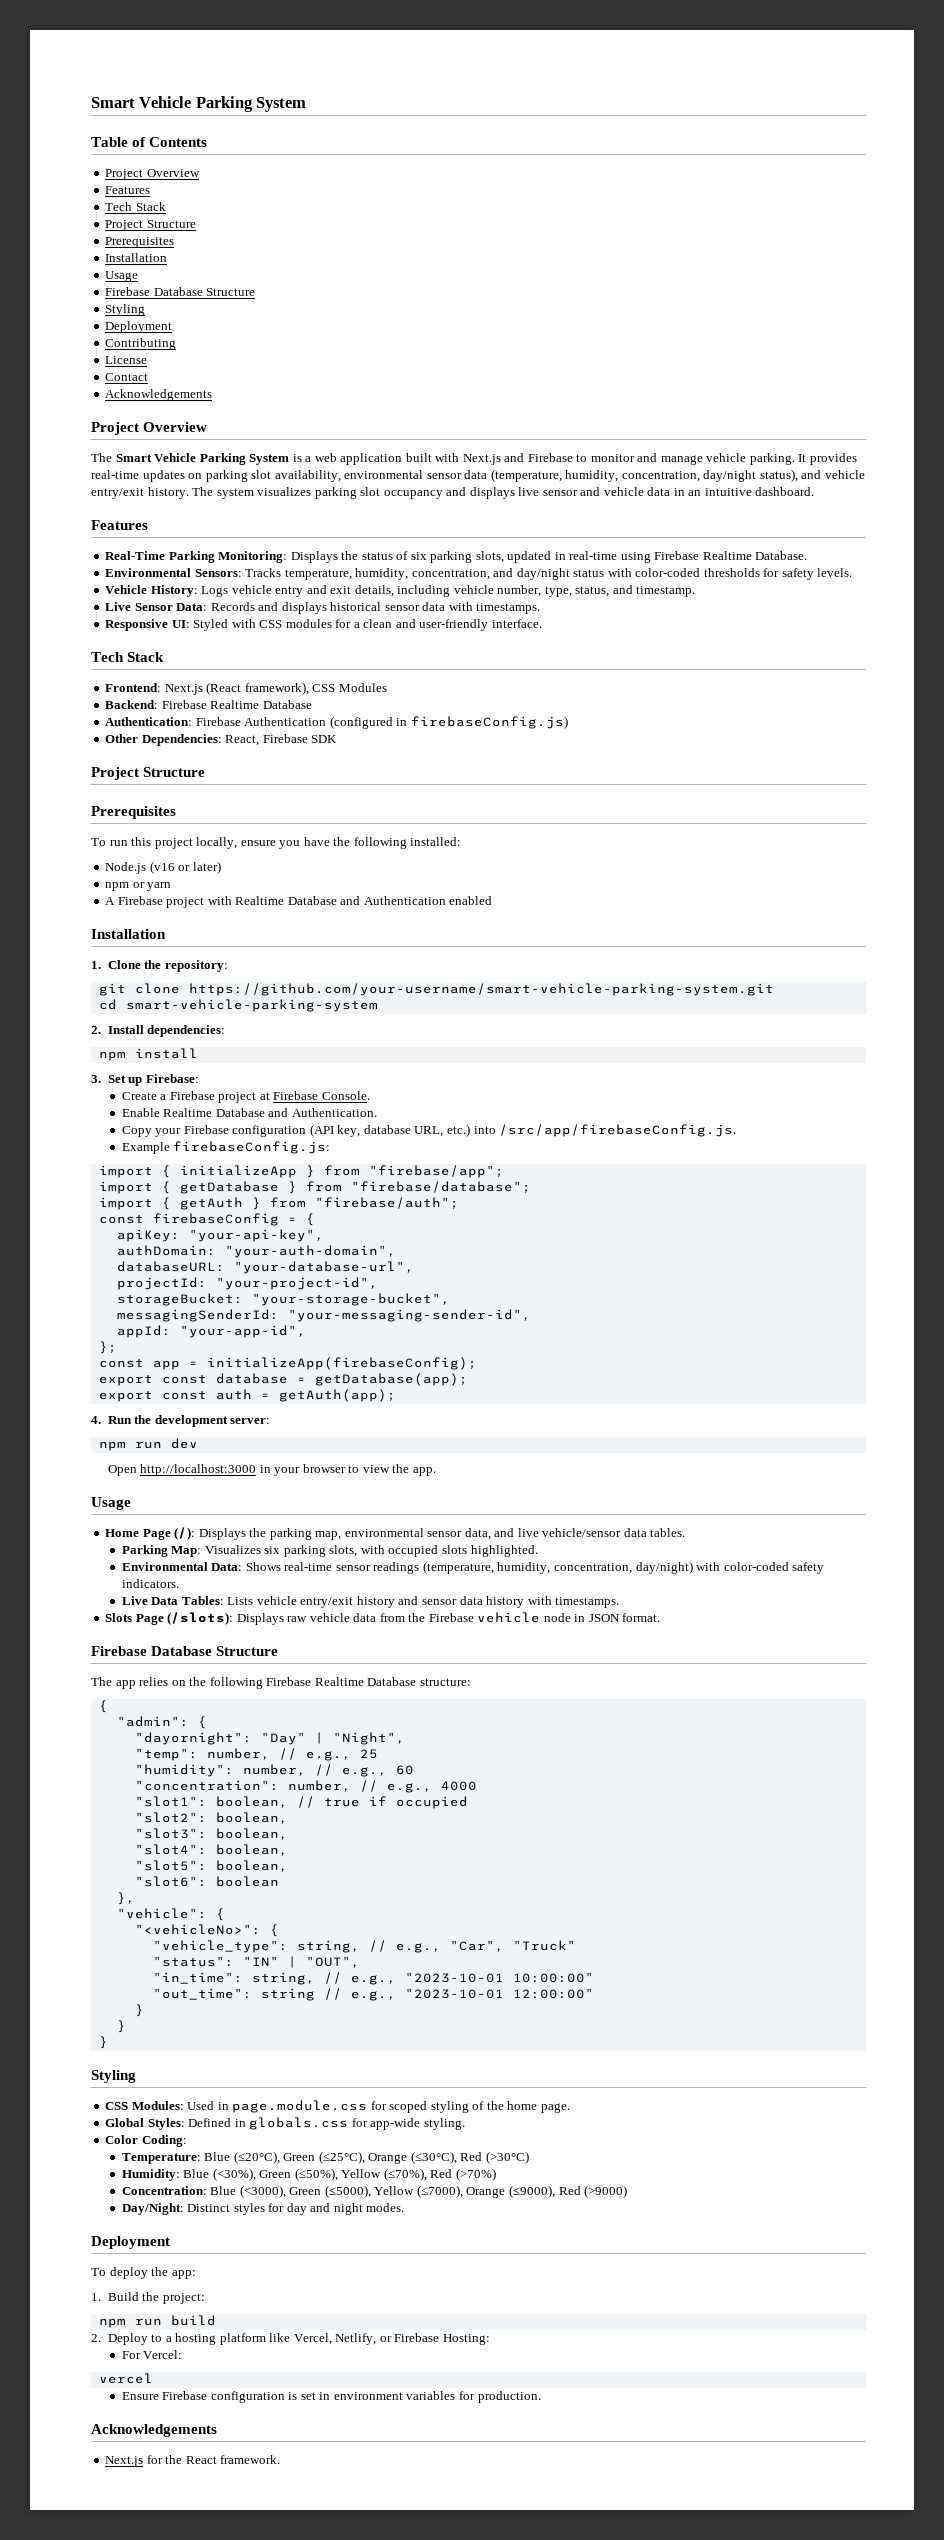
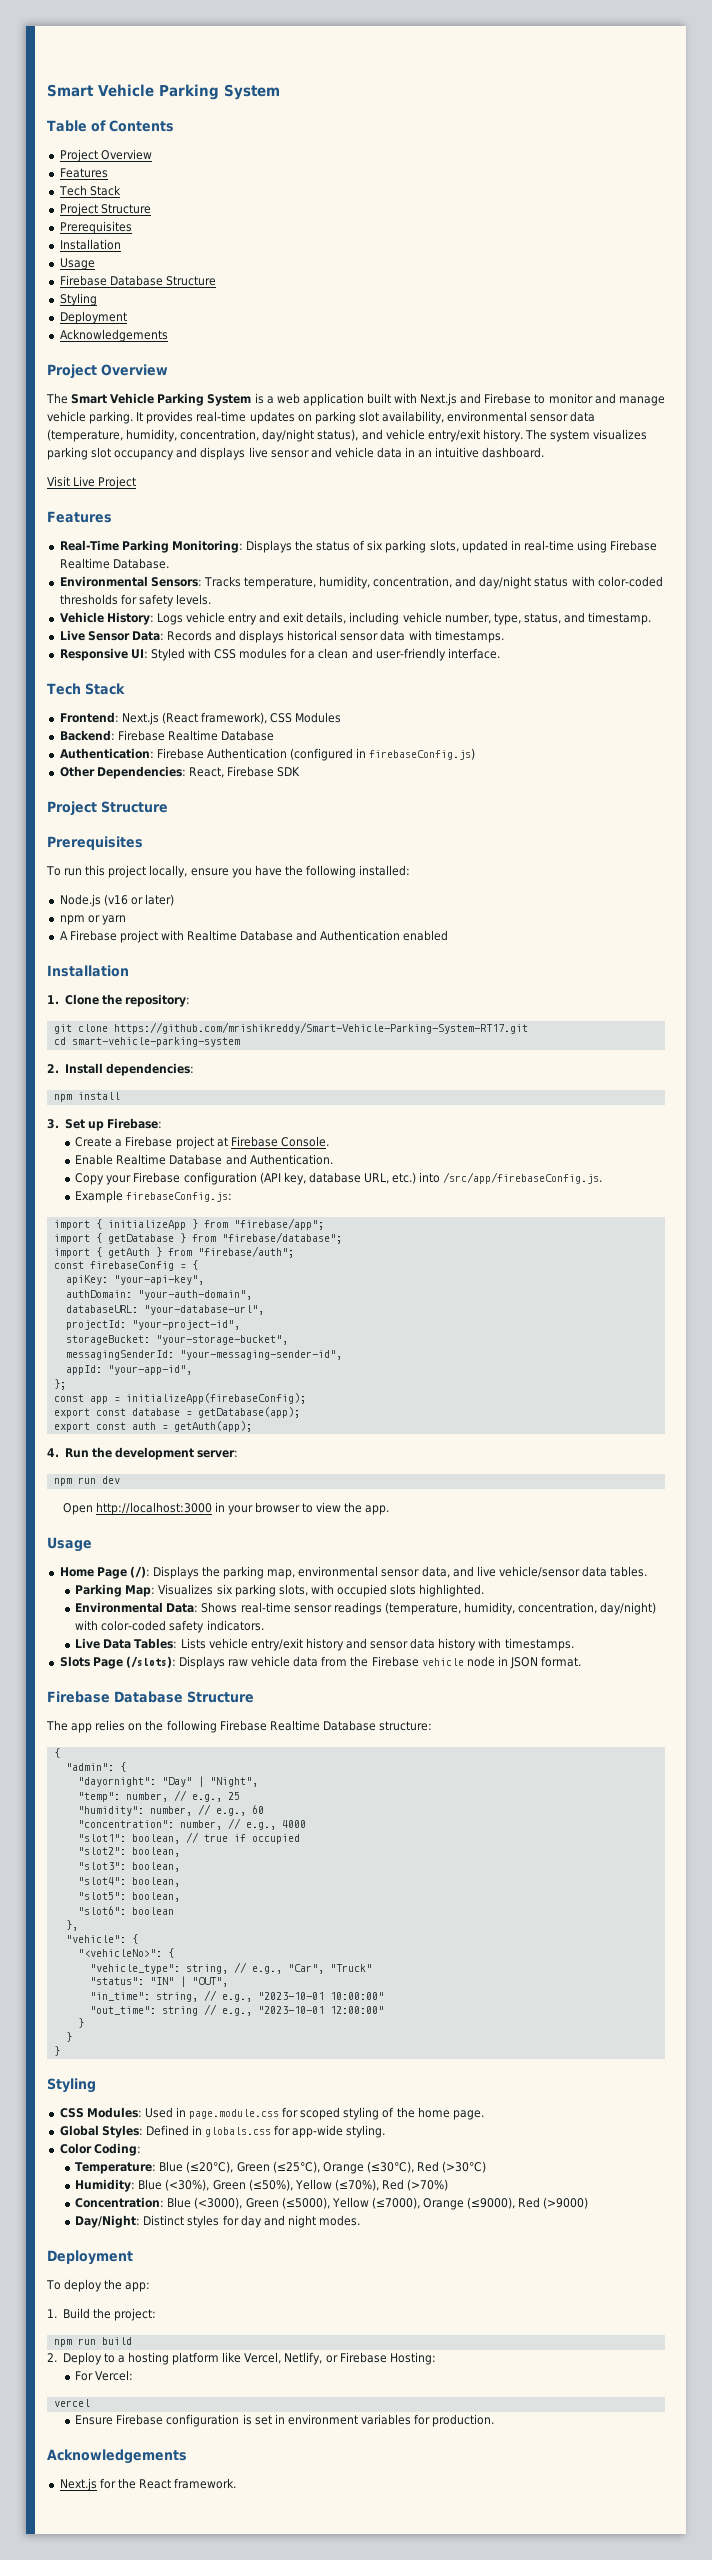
[105,338,177,350] [105,356,148,364] [105,373,149,381] // Contributing // License // Contact -> (127, 317) none
(815, 491) none -> [47,476,137,489] // Visit Live Project
[188,983,774,996] https://github.com/your-username/smart-vehicle-parking-system.git -> [113,1022,528,1034] https://github.com/mrishikreddy/Smart-Vehicle-Parking-System-RT17.git

